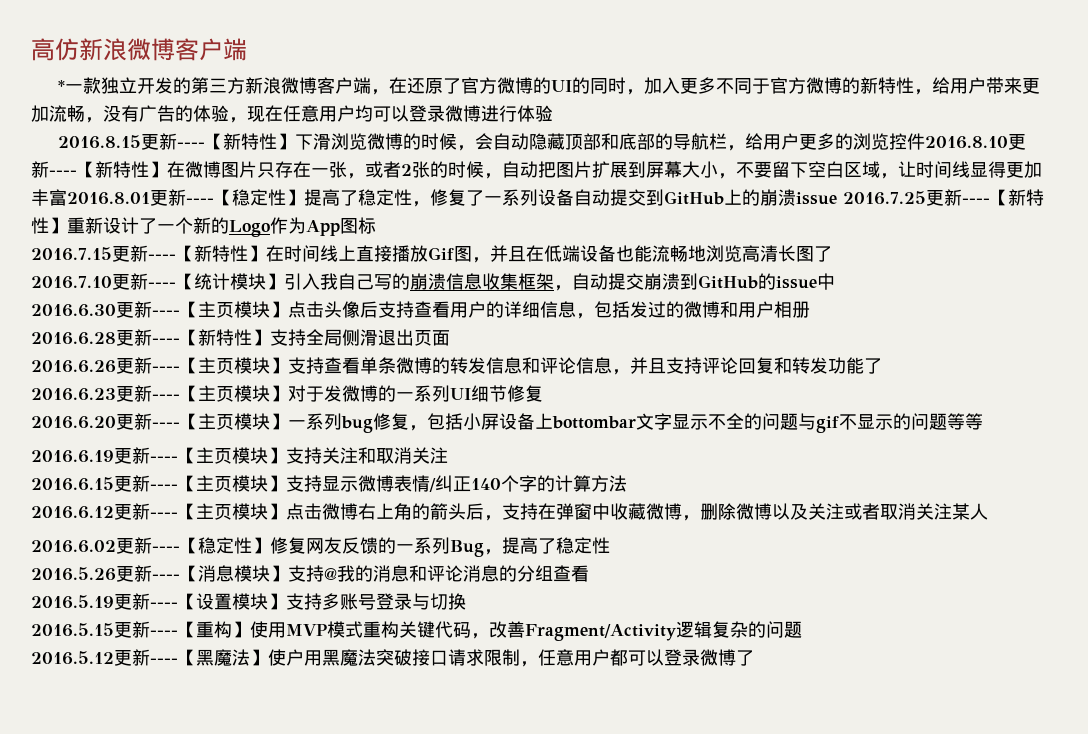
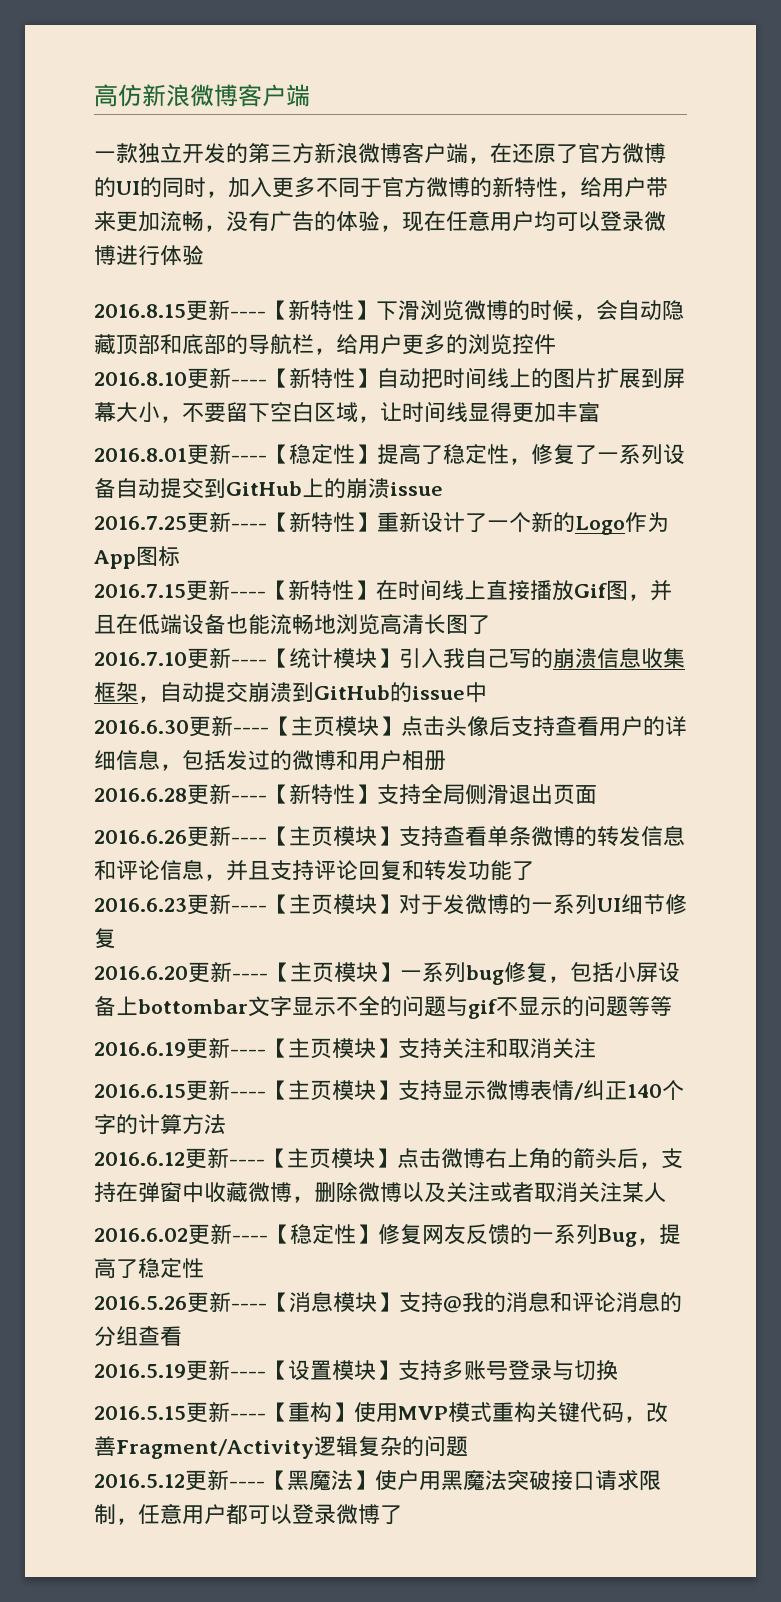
[58,80,66,92] * -> (310, 95) none
(926, 141) none -> (556, 344) //
[167,161,556,179] 在微博图片只存在一张，或者2张的时候，自动把 -> [377,367,553,389] 自动把时间线上的
(67, 197) none -> (600, 412) //
(837, 198) none -> (443, 489) //

